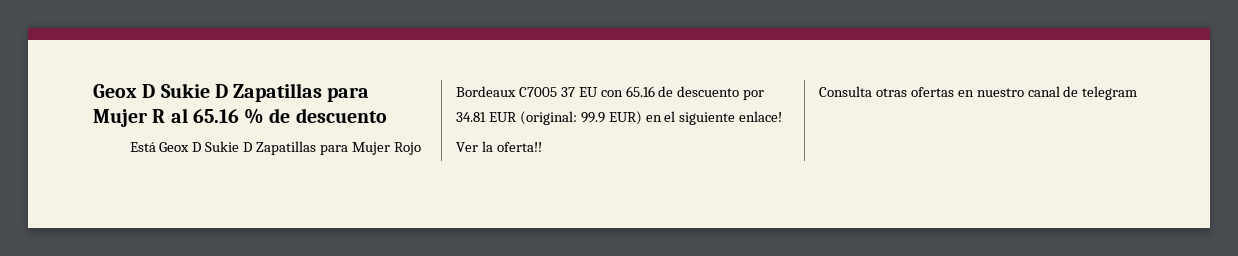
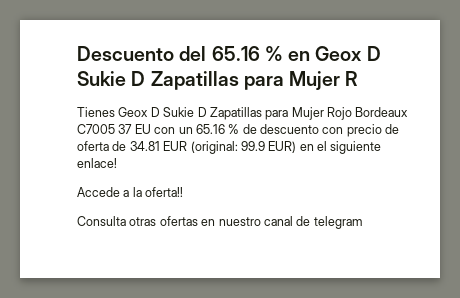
(93, 91) none -> [77,46,311,61] Descuento del 65.16 % en
[170,108,387,124] [129,142,156,152] al 65.16 % de descuento // Está -> [77,107,115,117] // Tienes
[625,86,765,100] 65.16 de descuento por -> [178,124,400,137] [77,141,127,151] un 65.16 % de descuento con precio de oferta de
[456,142,478,152] Ver -> [77,187,130,197] Accede a

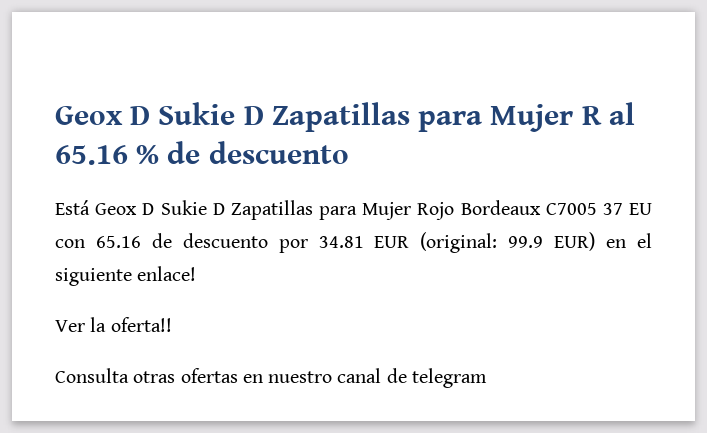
[77,46,311,61] Descuento del 65.16 % en -> (55, 115) none
[77,107,115,117] // Tienes -> [608,102,635,125] [55,141,349,165] [55,200,90,215] al 65.16 % de descuento // Está
[178,124,400,137] [77,141,127,151] un 65.16 % de descuento con precio de oferta de -> [95,233,308,253] 65.16 de descuento por
[77,187,130,197] Accede a -> [55,320,85,332] Ver

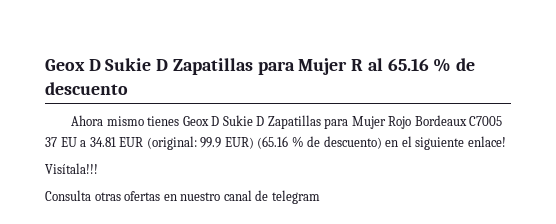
[55,200,90,215] Está -> [71,115,180,126] Ahora mismo tienes
[55,233,308,253] con 65.16 de descuento por -> [80,140,87,147] a
(596, 241) none -> [257,136,382,149] (65.16 % de descuento)
[55,317,172,332] Ver la oferta!! -> [45,163,98,174] Visítala!!!

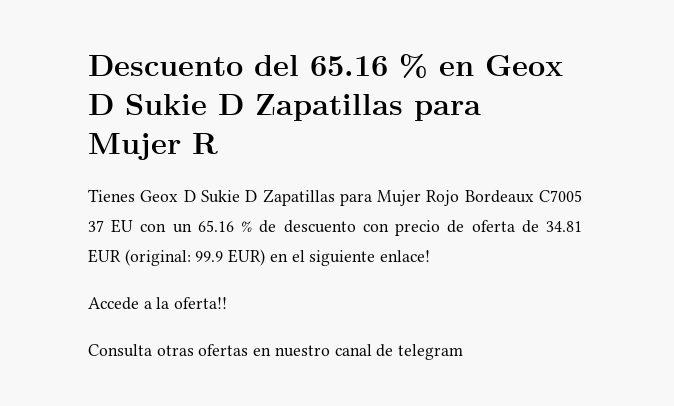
(45, 65) none -> [88,54,474,78] Descuento del 65.16 % en
[367,58,475,72] [45,82,128,95] [71,115,180,126] al 65.16 % de descuento // Ahora mismo tienes -> [88,189,135,202] // Tienes
[80,140,87,147] a -> [140,220,539,236] con un 65.16 % de descuento con precio de oferta de
[257,136,382,149] (65.16 % de descuento) -> (266, 257) none
[45,163,98,174] Visítala!!! -> [88,297,228,310] Accede a la oferta!!

